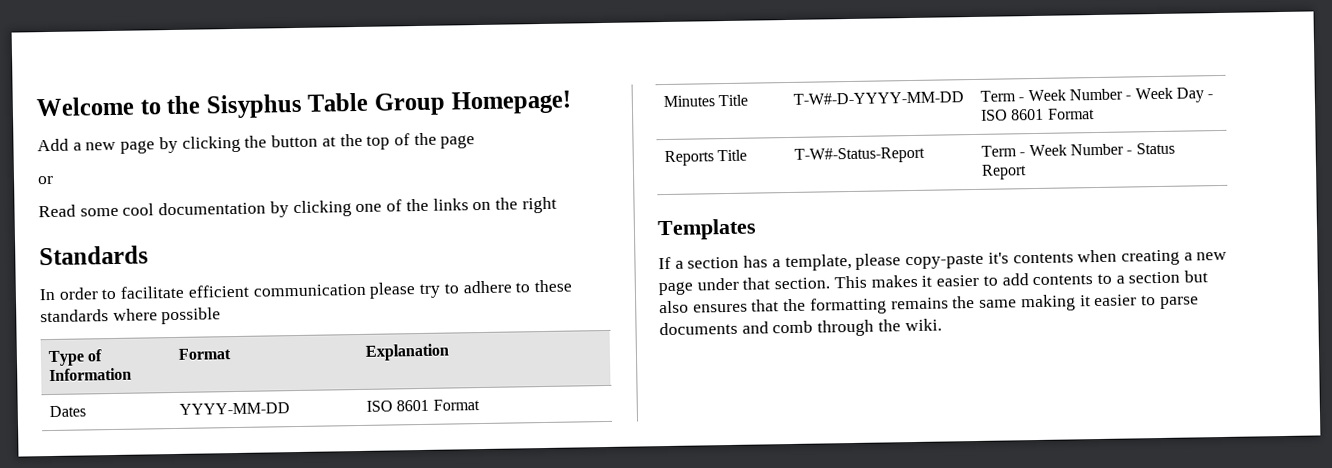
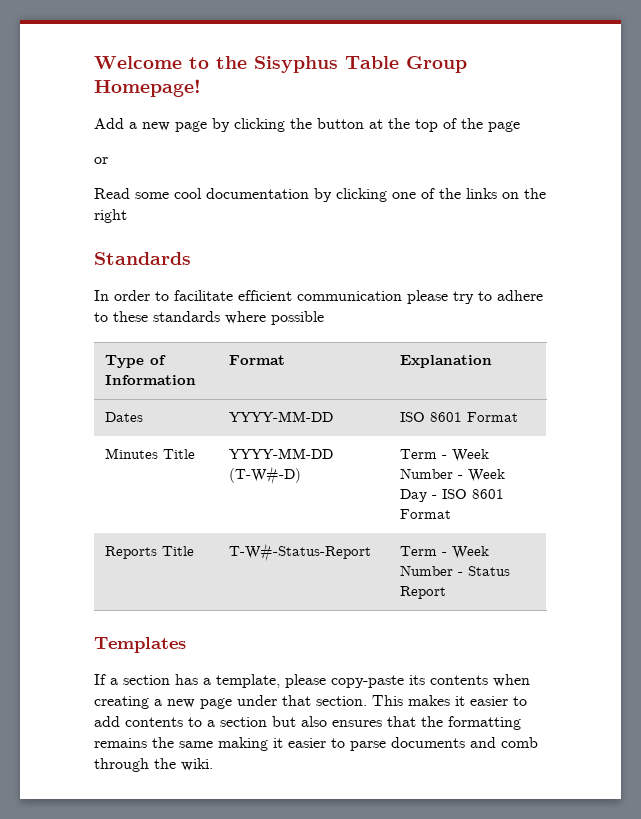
[793,91,965,105] T-W#-D-YYYY-MM-DD -> [229,448,334,459] [229,466,302,485] YYYY-MM-DD (T-W#-D)
[987,252,1009,264] it's -> [409,675,425,685] its

